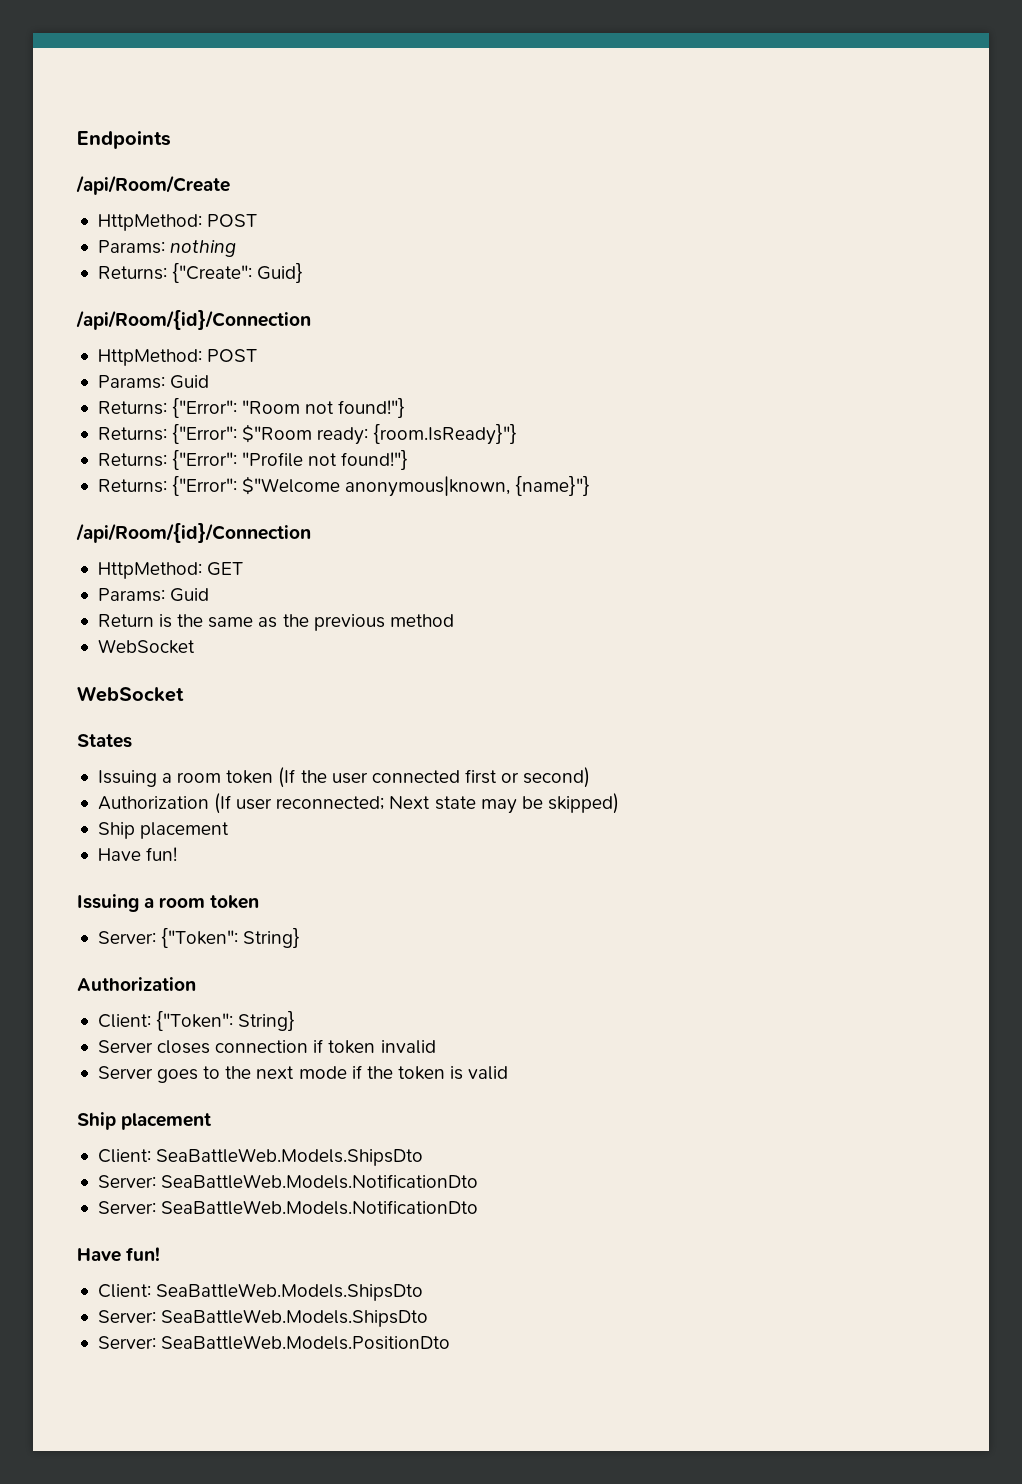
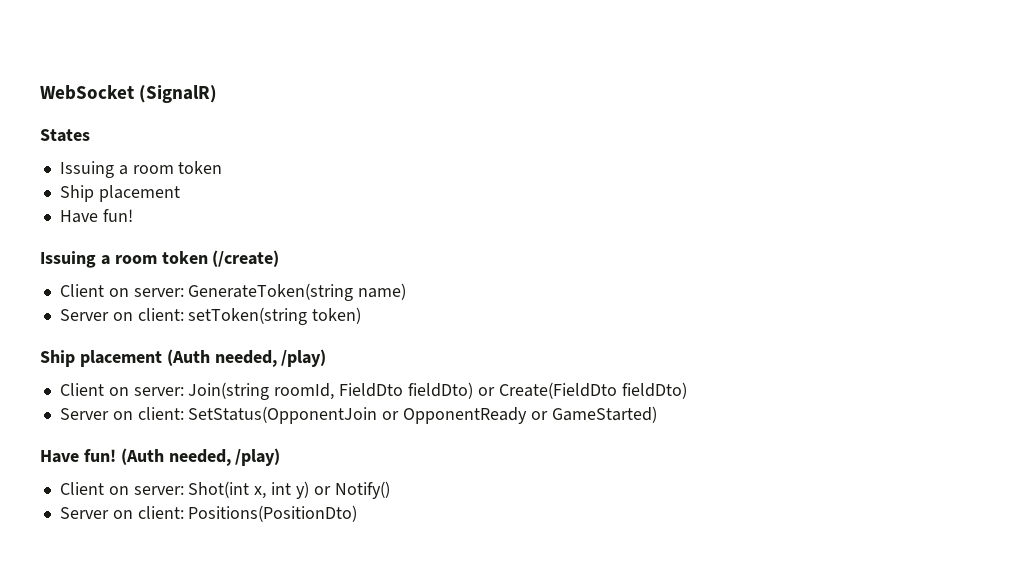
[77,130,171,149] [76,175,230,195] [97,214,258,231] [97,240,237,257] [97,263,304,283] [76,310,311,330] [97,349,258,366] [97,375,210,389] [97,398,406,418] [97,424,518,445] [97,450,409,470] [97,476,591,497] [76,523,311,543] [97,562,244,579] [97,588,210,602] [97,614,454,631] [97,639,195,654] [77,686,184,702] Endpoints // /api/Room/Create // HttpMethod: POST // Params: nothing // Returns: {"Create": Guid} // /api/Room/{id}/Connection // HttpMethod: POST // Params: Guid // Returns: {"Error": "Room not found!"} // Returns: {"Error": $"Room ready: {room.IsReady}"} // Returns: {"Error": "Profile not found!"} // Returns: {"Error": $"Welcome anonymous|known, {name}"} // /api/Room/{id}/Connection // HttpMethod: GET // Params: Guid // Return is the same as the previous method // WebSocket // WebSocket -> [40,85,218,103] WebSocket (SignalR)
[278,767,591,788] [97,793,619,814] (If the user connected first or second) // Authorization (If user reconnected; Next state may be skipped) -> (223, 167) none
[97,928,301,948] [77,977,196,991] [97,1011,296,1031] [97,1039,436,1054] [97,1065,509,1083] [77,1112,212,1130] [97,1148,424,1166] [97,1174,479,1189] [97,1200,479,1215] [77,1247,161,1262] [97,1283,424,1301] [97,1309,429,1327] [97,1335,451,1350] // Server: {"Token": String} // Authorization // Client: {"Token": String} // Server closes connection if token invalid // Server goes to the next mode if the token is valid // Ship placement // Client: SeaBattleWeb.Models.ShipsDto // Server: SeaBattleWeb.Models.NotificationDto // Server: SeaBattleWeb.Models.NotificationDto // Have fun! // Client: SeaBattleWeb.Models.ShipsDto // Server: SeaBattleWeb.Models.ShipsDto // Server: SeaBattleWeb.Models.PositionDto -> [212,250,280,267] [59,283,407,301] [59,307,362,325] [40,349,327,367] [59,382,687,400] [59,406,657,424] [40,448,281,466] [59,481,390,499] [59,505,358,522] (/create) // Client on server: GenerateToken(string name) // Server on client: setToken(string token) // Ship placement (Auth needed, /play) // Client on server: Join(string roomId, FieldDto fieldDto) or Create(FieldDto fieldDto) // Server on client: SetStatus(OpponentJoin or OpponentReady or GameStarted) // Have fun! (Auth needed, /play) // Client on server: Shot(int x, int y) or Notify() // Server on client: Positions(PositionDto)

